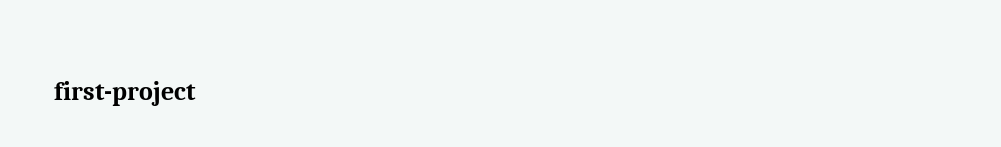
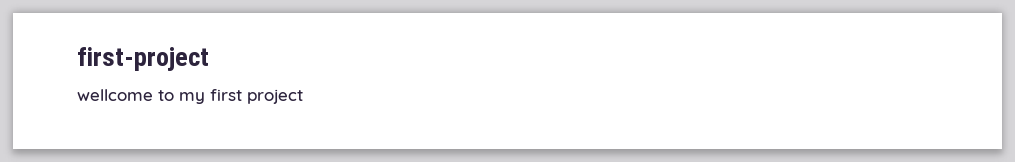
(196, 93) none -> [77,89,303,104] // wellcome to my first project

